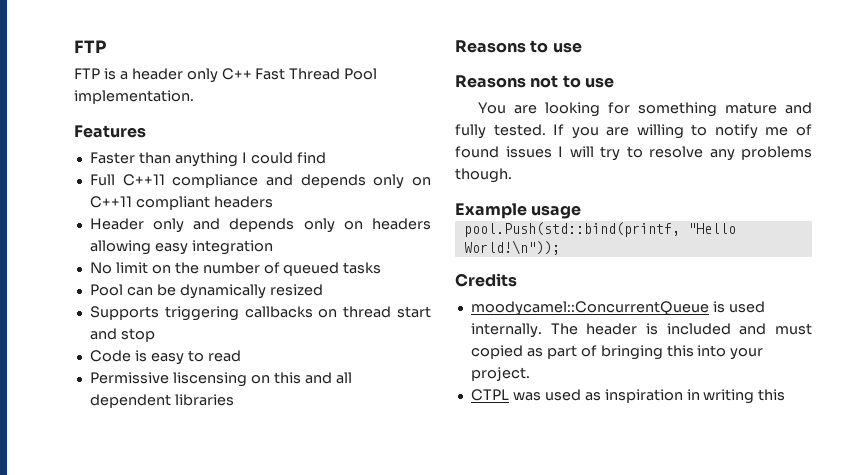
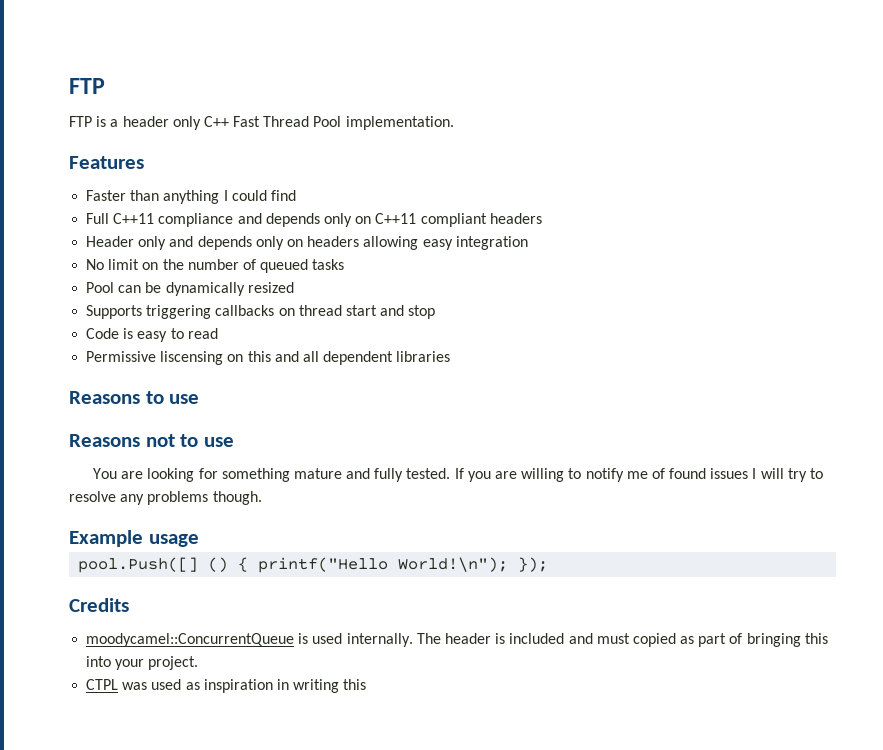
[463,222,736,237] [463,240,560,255] pool.Push(std::bind(printf, "Hello World!\n")); -> [78,557,549,573] pool.Push([] () { printf("Hello World!\n"); });

